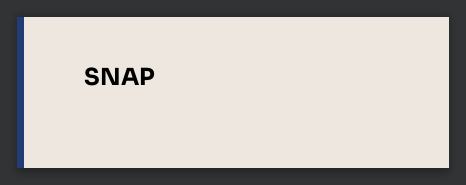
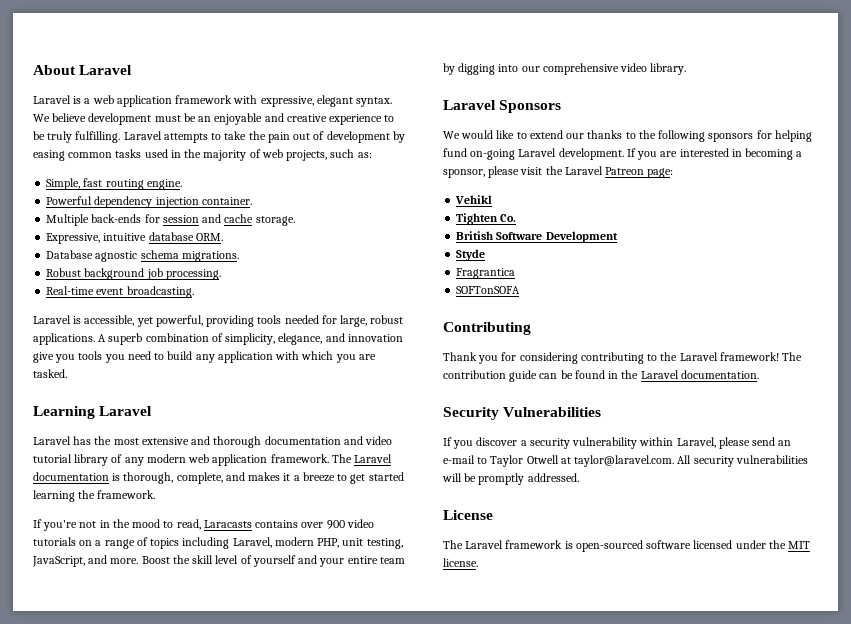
[84,67,155,86] SNAP -> [33,65,133,75] [33,95,393,107] [33,113,395,125] [33,131,405,143] [33,149,372,161] [46,178,182,190] [46,196,252,208] [46,214,295,226] [46,232,223,244] [46,250,239,262] [46,268,221,280] [46,286,194,298] [33,315,404,327] [33,333,403,345] [33,351,376,363] [33,369,67,378] [33,406,153,419] [33,436,393,448] [33,454,393,466] [33,472,404,484] [33,490,156,502] [33,519,374,531] [33,537,403,549] [32,555,405,567] [443,63,687,75] [443,100,562,113] [443,130,812,142] [443,148,803,160] [443,166,674,178] [455,195,493,204] [456,213,517,225] [456,231,618,243] [456,249,486,261] [456,268,516,279] [456,286,521,294] [443,322,531,335] [443,352,803,364] [443,370,759,382] [443,407,602,420] [443,437,792,449] [443,455,808,467] [442,473,579,485] [443,510,493,520] [443,540,811,552] [443,558,478,567] About Laravel // Laravel is a web application framework with expressive, elegant syntax. We believe development must be an enjoyable and creative experience to be truly fulfilling. Laravel attempts to take the pain out of development by easing common tasks used in the majority of web projects, such as: // Simple, fast routing engine. // Powerful dependency injection container. // Multiple back-ends for session and cache storage. // Expressive, intuitive database ORM. // Database agnostic schema migrations. // Robust background job processing. // Real-time event broadcasting. // Laravel is accessible, yet powerful, providing tools needed for large, robust applications. A superb combination of simplicity, elegance, and innovation give you tools you need to build any application with which you are tasked. // Learning Laravel // Laravel has the most extensive and thorough documentation and video tutorial library of any modern web application framework. The Laravel documentation is thorough, complete, and makes it a breeze to get started learning the framework. // If you're not in the mood to read, Laracasts contains over 900 video tutorials on a range of topics including Laravel, modern PHP, unit testing, JavaScript, and more. Boost the skill level of yourself and your entire team by digging into our comprehensive video library. // Laravel Sponsors // We would like to extend our thanks to the following sponsors for helping fund on-going Laravel development. If you are interested in becoming a sponsor, please visit the Laravel Patreon page: // Vehikl // Tighten Co. // British Software Development // Styde // Fragrantica // SOFTonSOFA // Contributing // Thank you for considering contributing to the Laravel framework! The contribution guide can be found in the Laravel documentation. // Security Vulnerabilities // If you discover a security vulnerability within Laravel, please send an e-mail to Taylor Otwell at taylor@laravel.com. All security vulnerabilities will be promptly addressed. // License // The Laravel framework is open-sourced software licensed under the MIT license.

